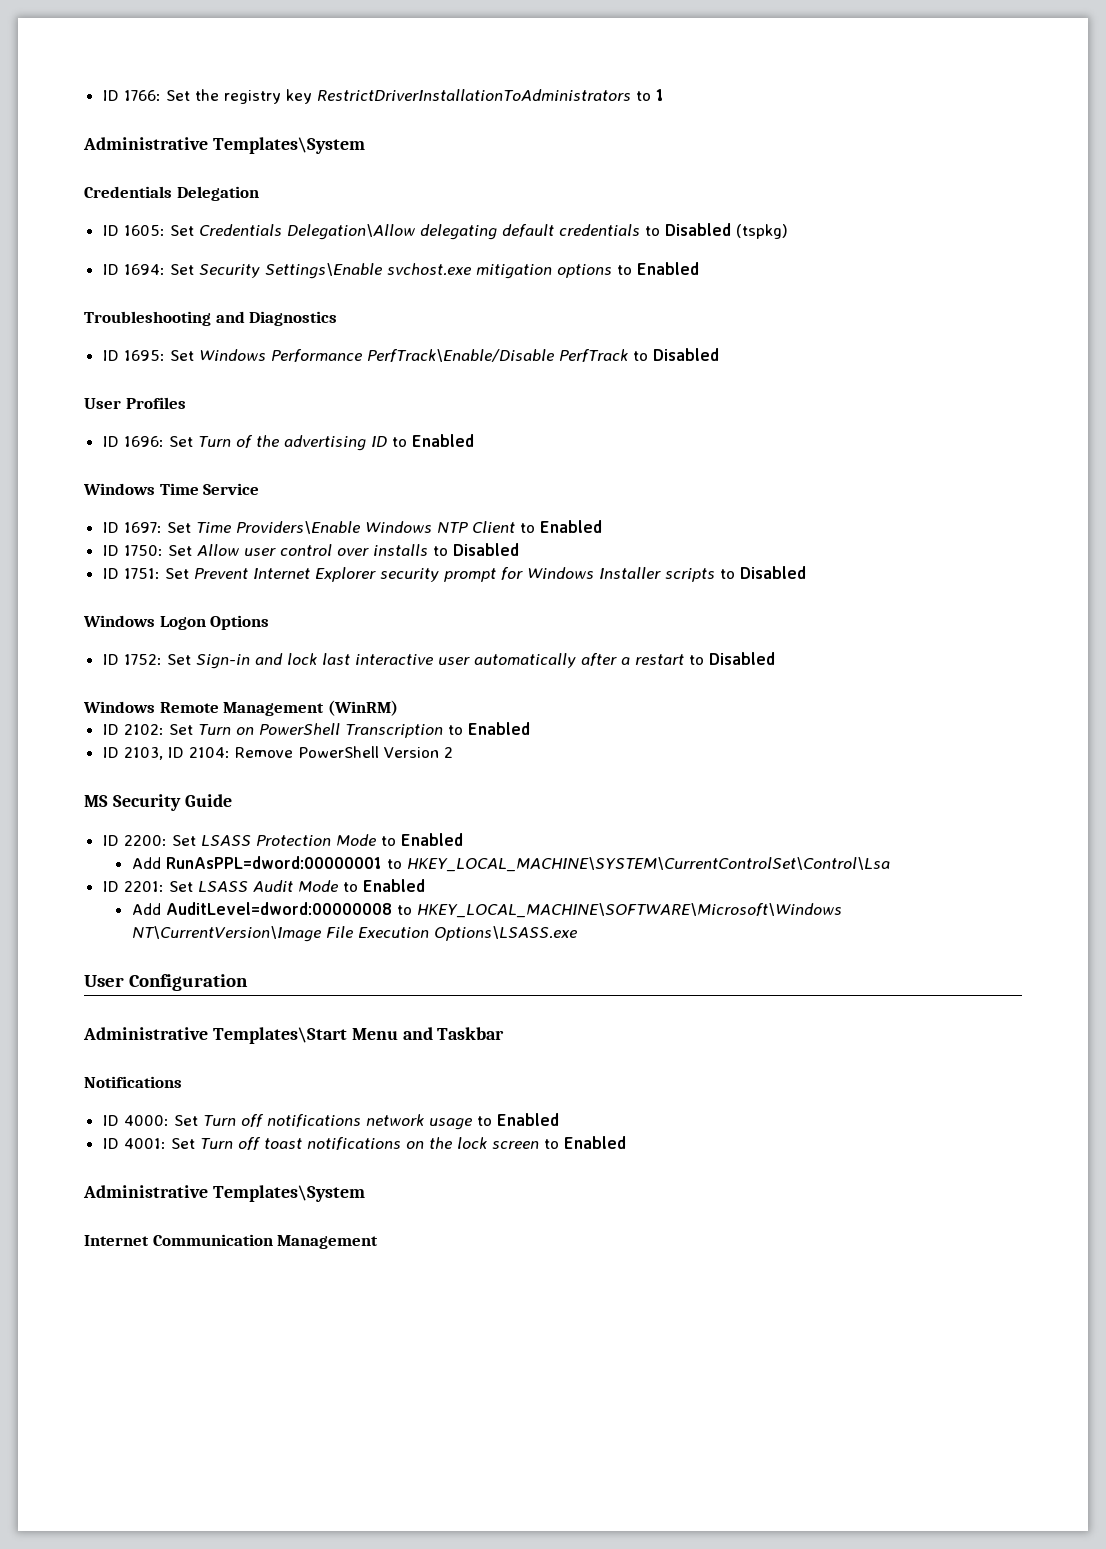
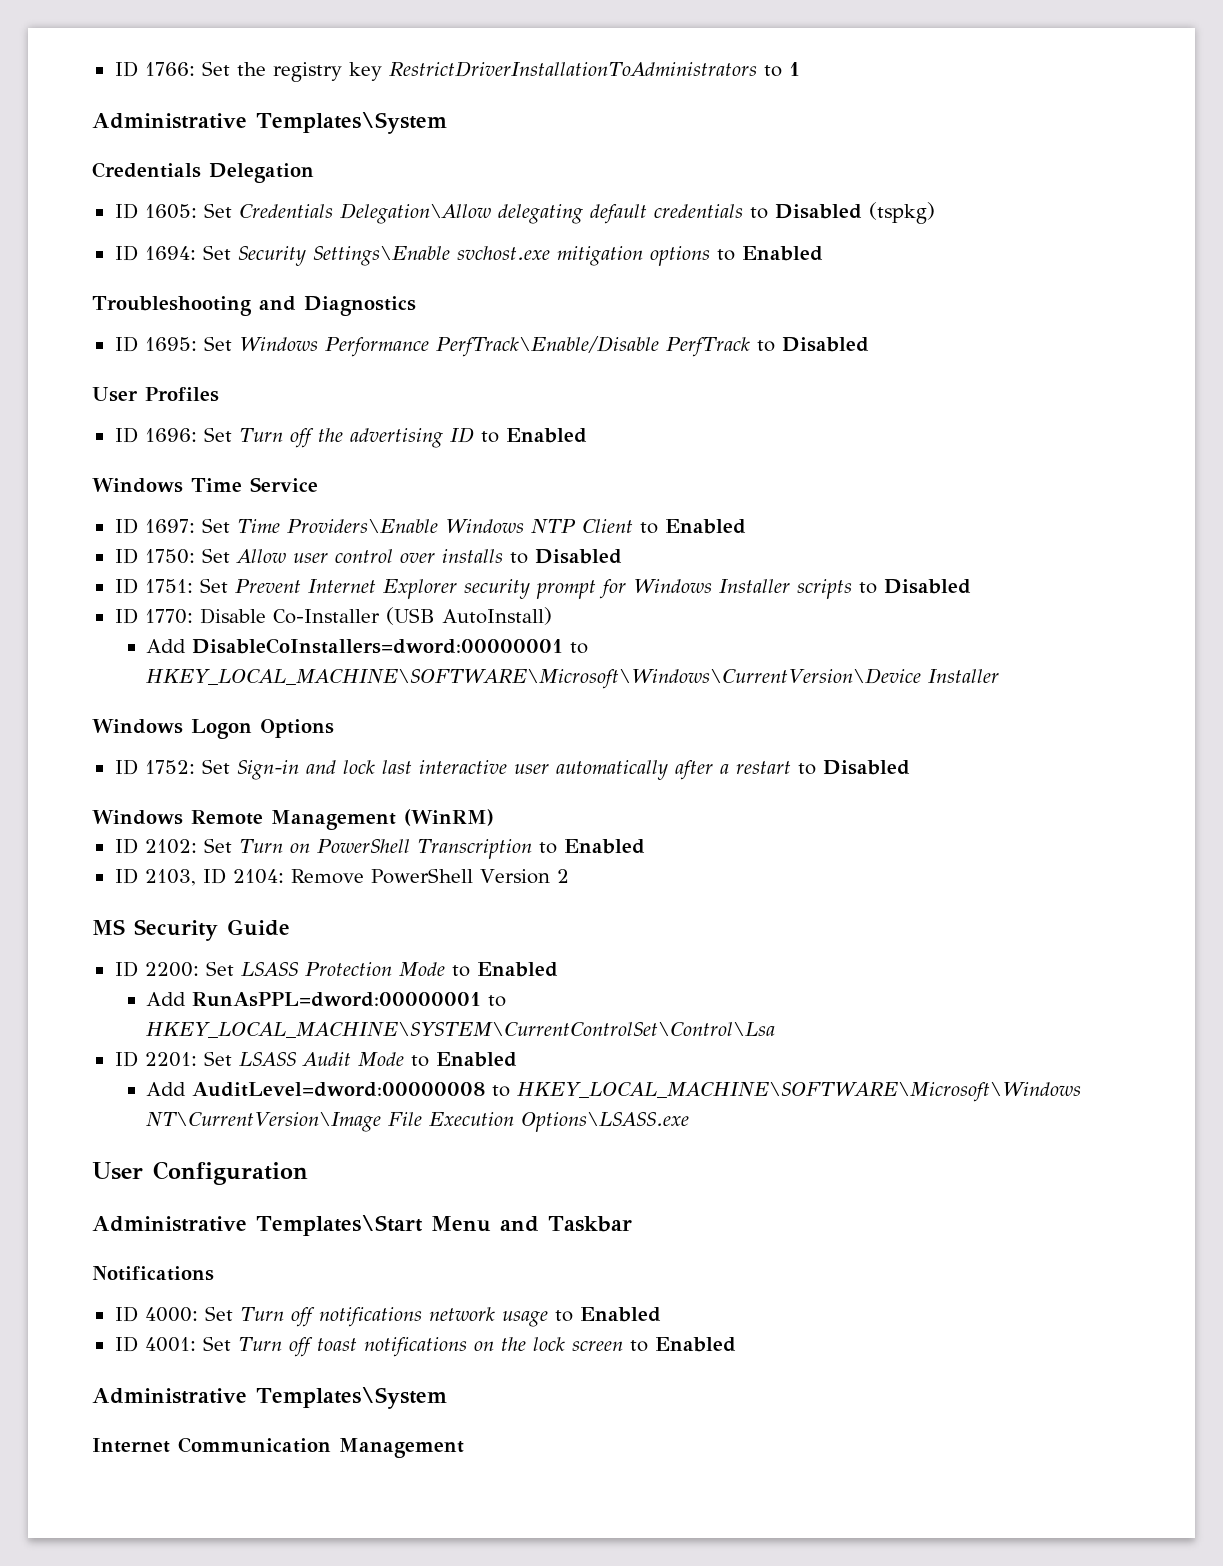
[235,435,253,448] of -> [289,428,314,448] off
(806, 572) none -> [114,607,552,625] [146,638,589,654] [146,668,1000,689] // ID 1770: Disable Co-Installer (USB AutoInstall) // Add DisableCoInstallers=dword:00000001 to HKEY_LOCAL_MACHINE\SOFTWARE\Microsoft\Windows\CurrentVersion\Device Installer

